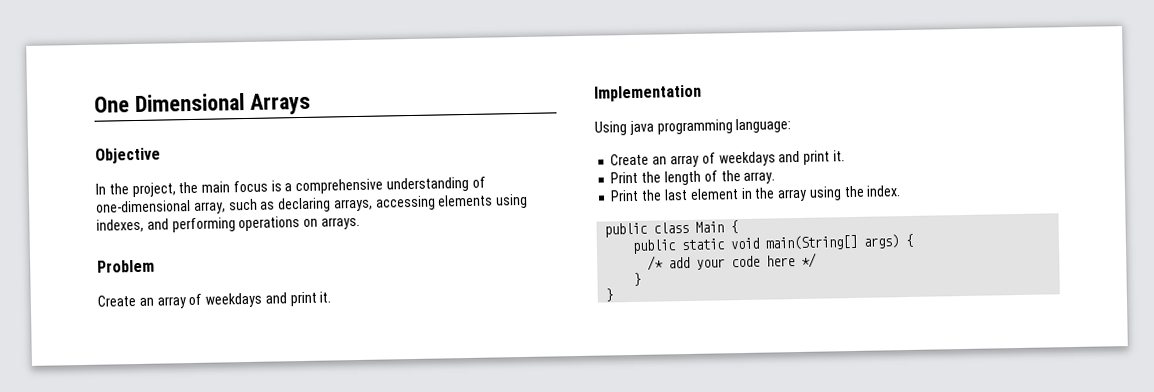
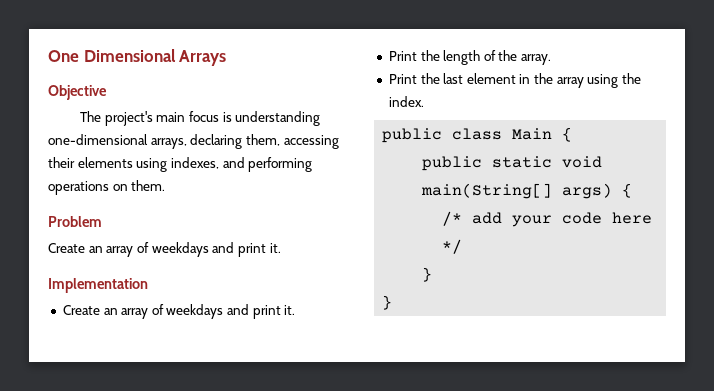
[95,176,486,198] [96,195,436,214] In the project, the main focus is a comprehensive understanding of one-dimensional array, such as declaring arrays, accessing -> [80,111,321,126] [48,134,339,149] [48,157,75,168] The project's main focus is understanding one-dimensional arrays, declaring them, accessing their
[320,216,360,230] arrays. -> [131,180,166,191] them.
[594,118,792,136] // Using java programming language: -> (148, 285) none

